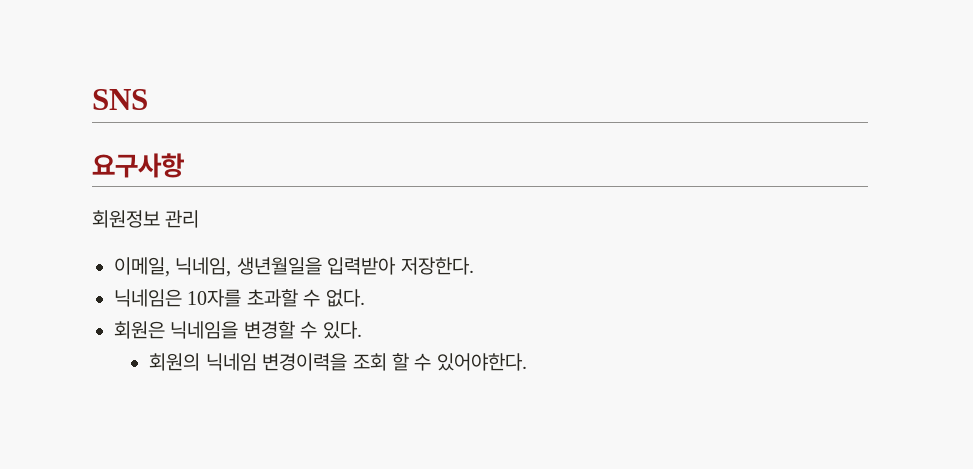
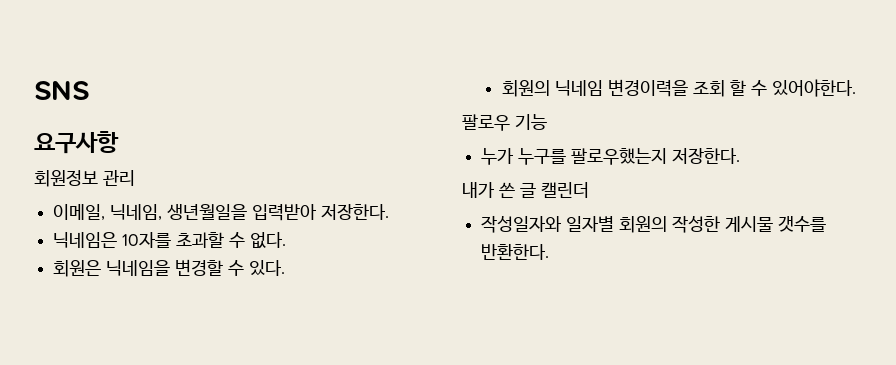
(527, 362) none -> [462,114,547,131] [481,148,741,165] [462,182,589,198] [481,215,827,233] [481,243,550,260] // 팔로우 기능 // 누가 누구를 팔로우했는지 저장한다. // 내가 쓴 글 캘린더 // 작성일자와 일자별 회원의 작성한 게시물 갯수를 반환한다.

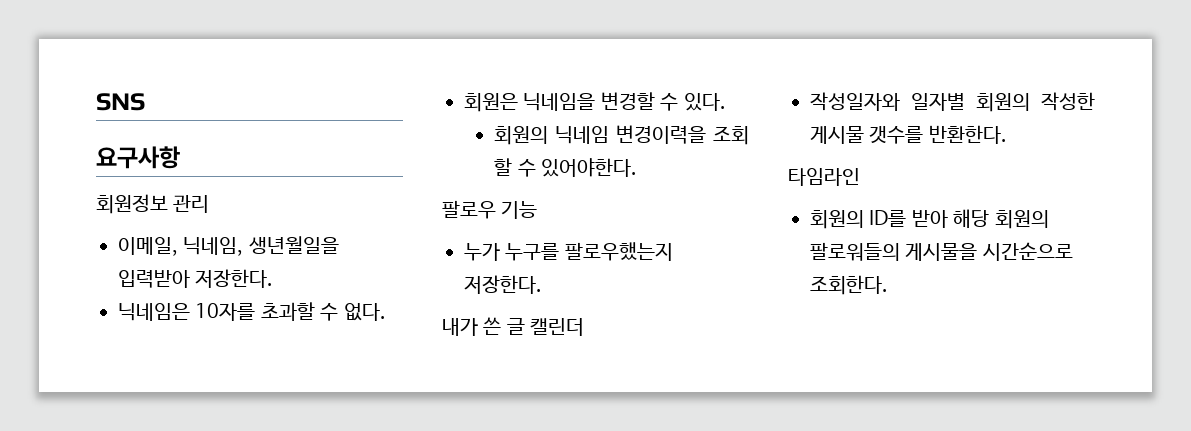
(550, 251) none -> [788,168,860,186] [810,209,1049,229] [810,242,1073,261] [810,275,888,295] // 타임라인 // 회원의 ID를 받아 해당 회원의 팔로워들의 게시물을 시간순으로 조회한다.

